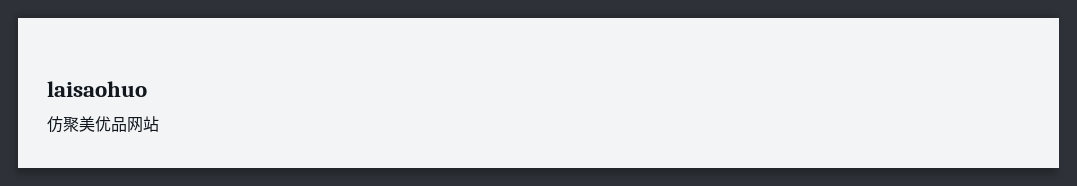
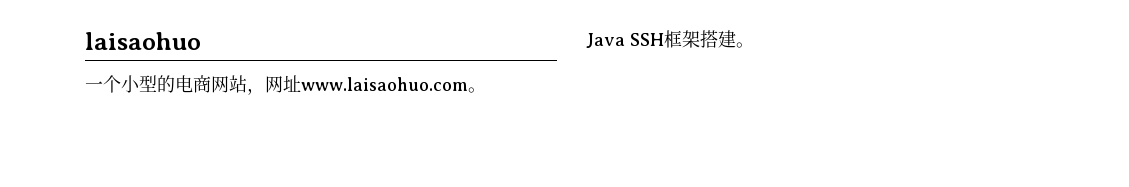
[47,116,159,133] 仿聚美优品网站 -> [85,75,486,95] [586,30,754,48] 一个小型的电商网站，网址www.laisaohuo.com。 // Java SSH框架搭建。

